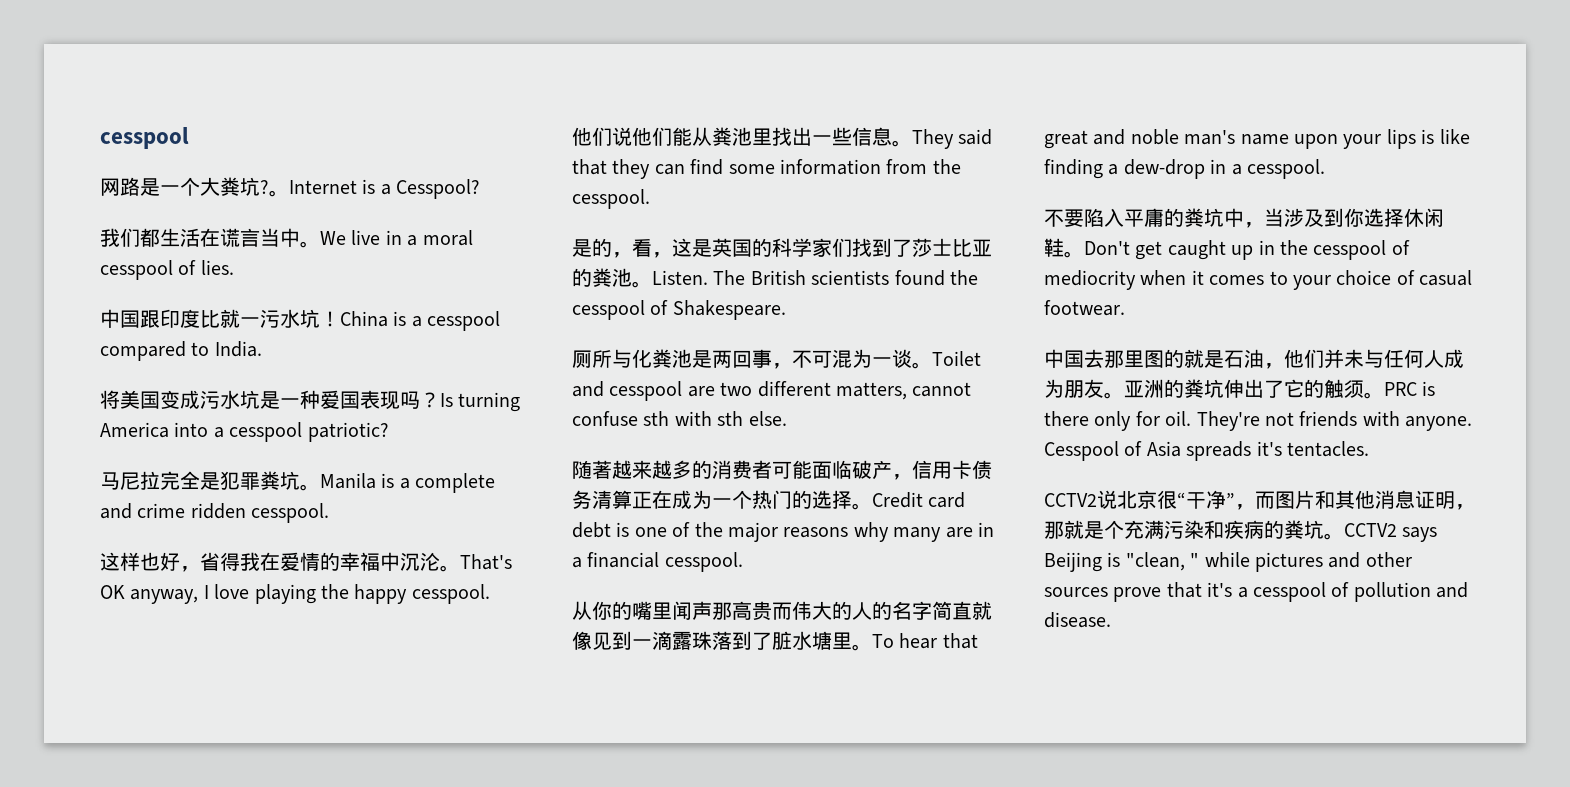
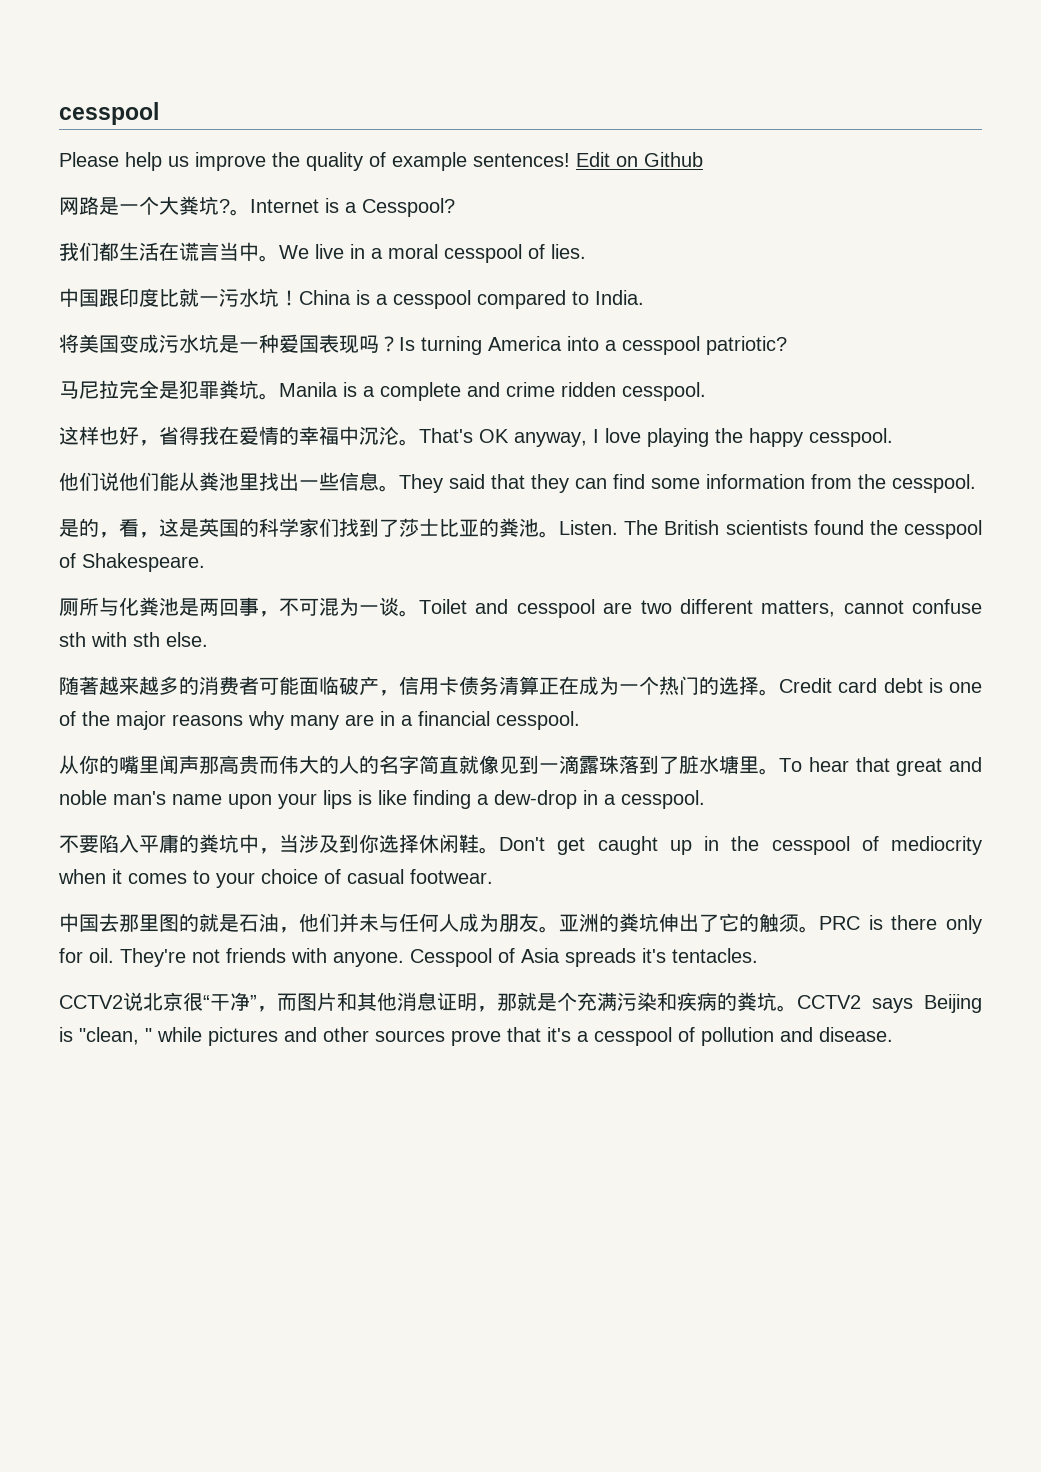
[100,127,189,149] cesspool -> [59,102,159,125] [59,152,703,171] cesspool // Please help us improve the quality of example sentences! Edit on Github

